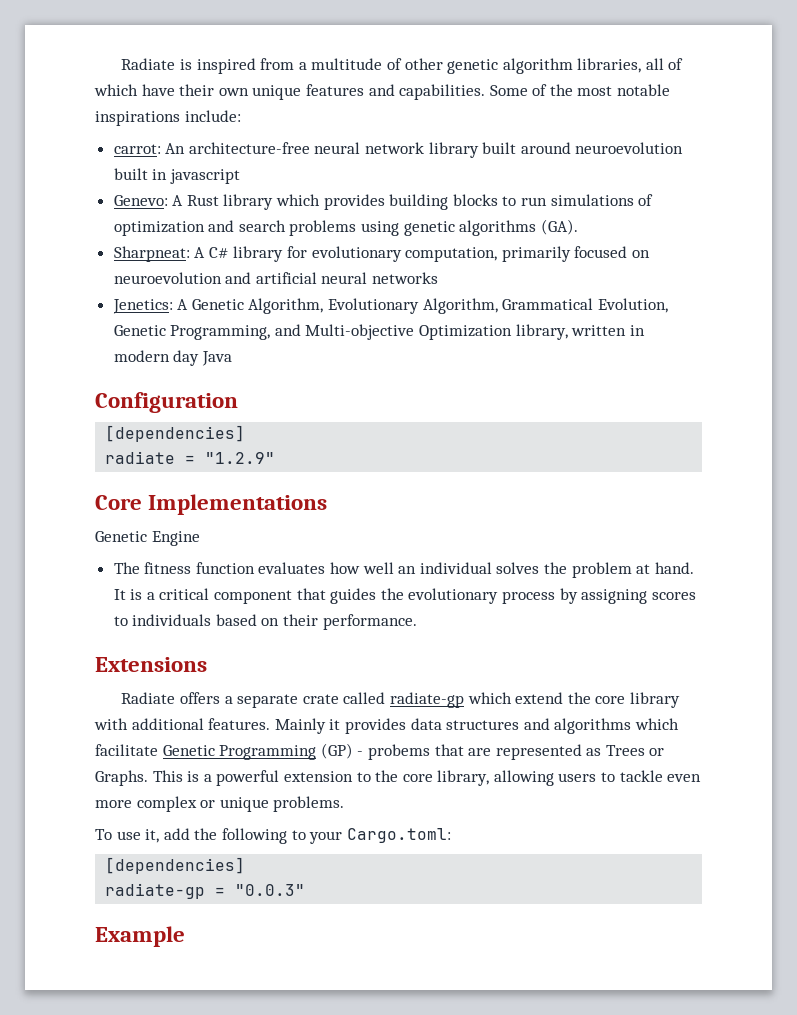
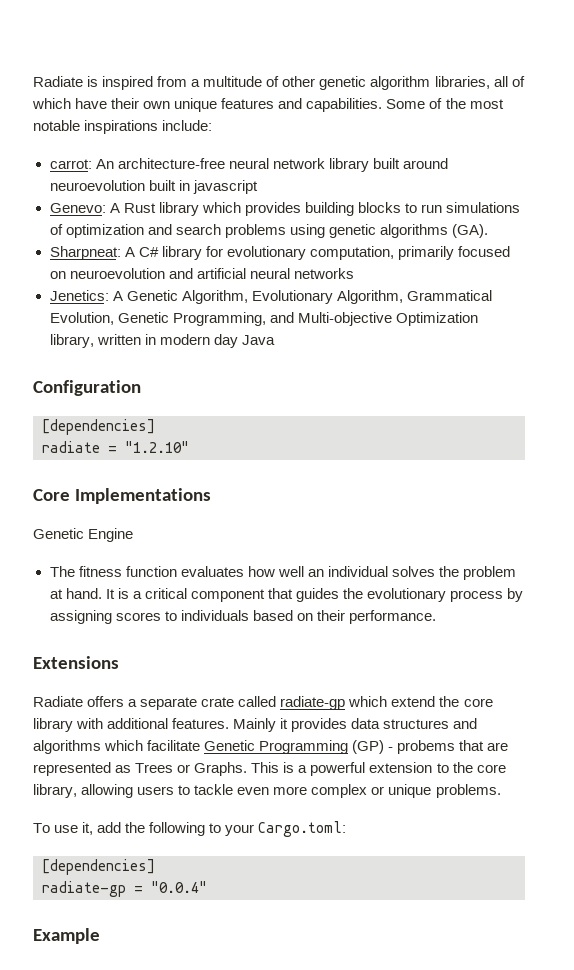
[205,452,276,464] "1.2.9" -> [125,441,189,453] "1.2.10"
[235,884,306,896] "0.0.3" -> [151,881,207,893] "0.0.4"

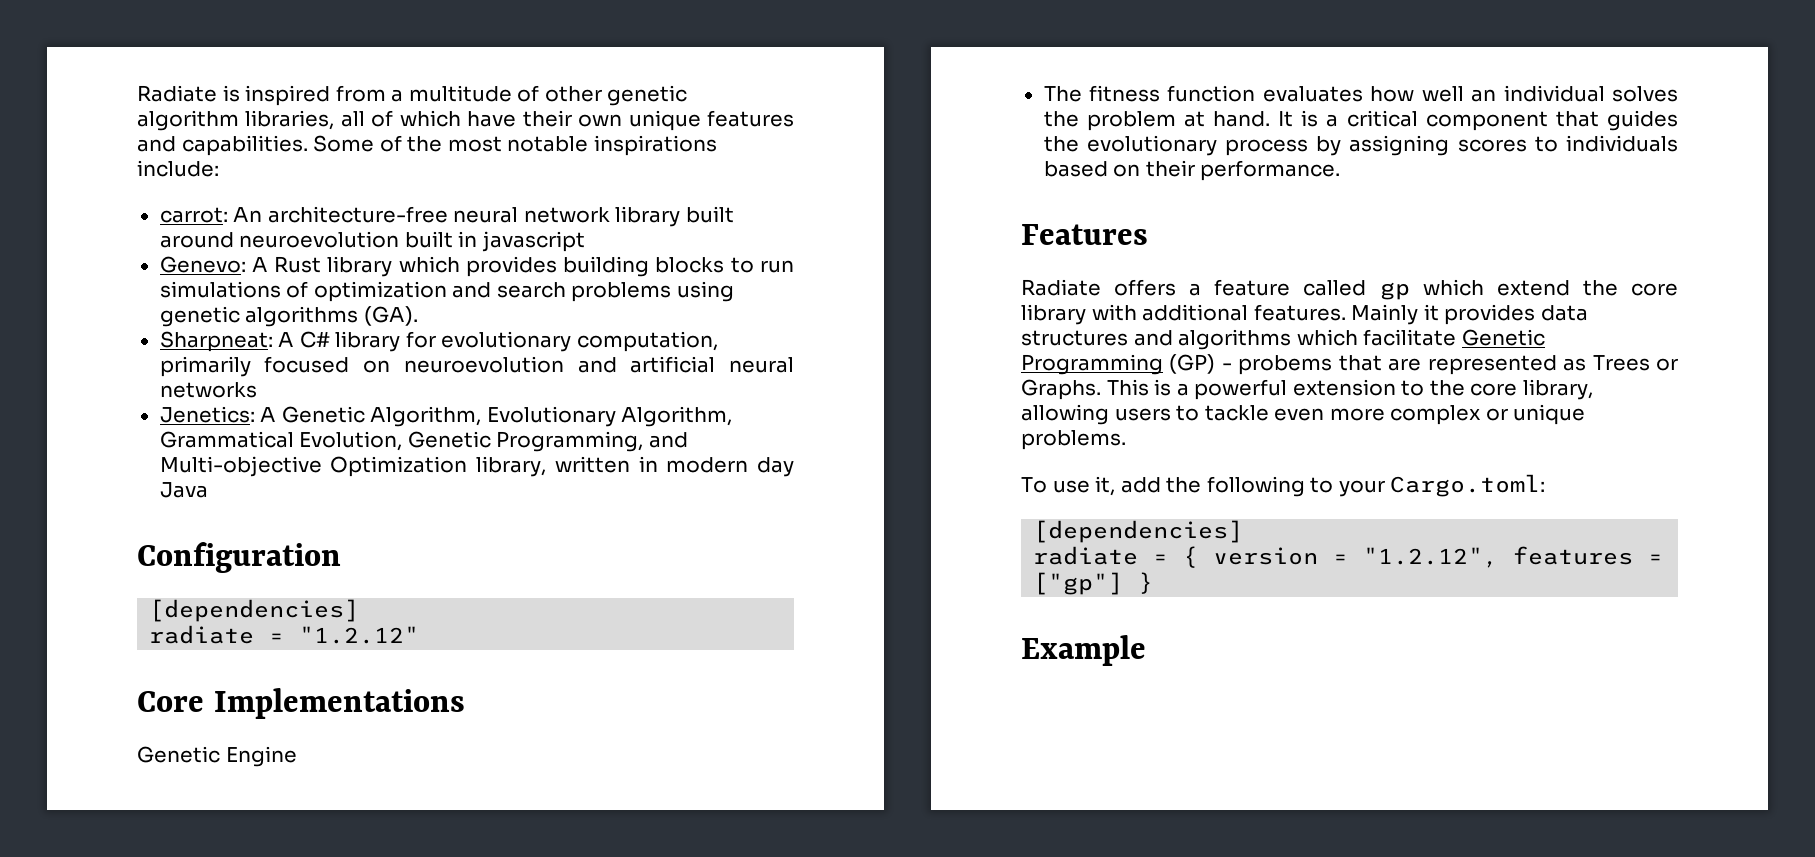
[125,441,189,453] "1.2.10" -> [299,626,420,644] "1.2.12"
[33,656,119,669] Extensions -> [1021,224,1148,245] Features
[140,696,346,710] separate crate called radiate-gp -> [1214,279,1410,300] feature called gp
[42,881,207,897] radiate-gp = "0.0.4" -> [1033,546,1664,568] [1033,572,1154,595] radiate = { version = "1.2.12", features = ["gp"] }

